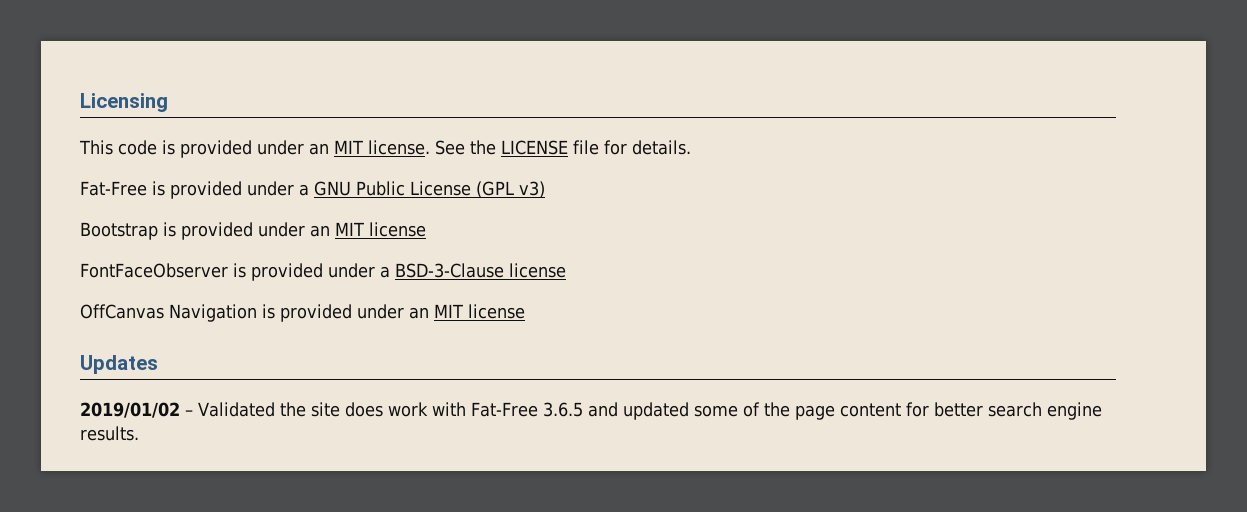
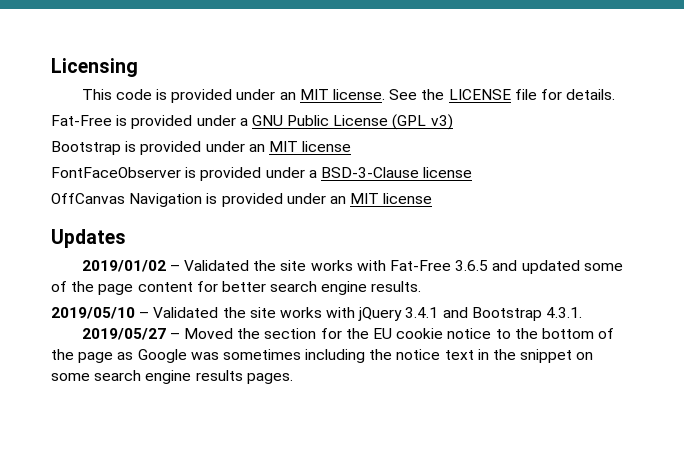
[344,402,428,417] does work -> [310,260,353,271] works
(139, 433) none -> [51,307,583,321] [81,328,615,340] [51,349,594,363] [51,370,293,384] // 2019/05/10 – Validated the site works with jQuery 3.4.1 and Bootstrap 4.3.1. // 2019/05/27 – Moved the section for the EU cookie notice to the bottom of the page as Google was sometimes including the notice text in the snippet on some search engine results pages.

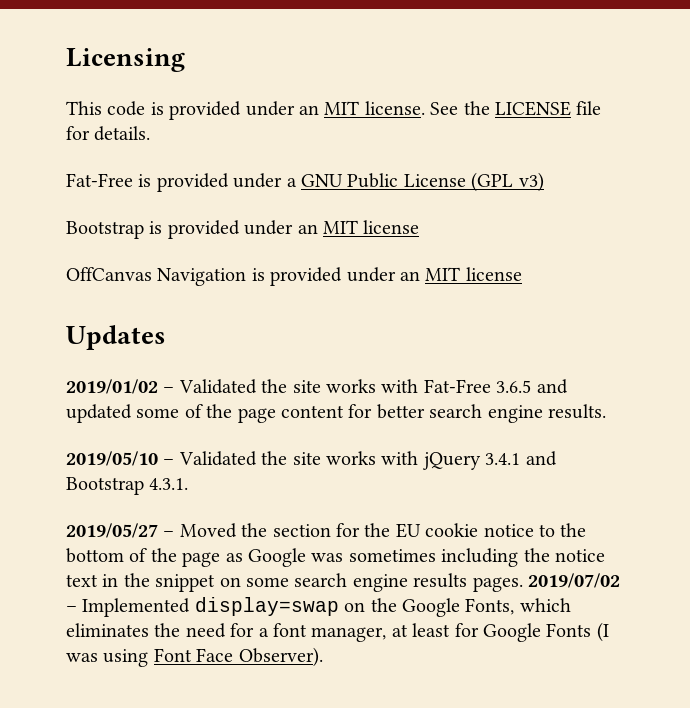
[51,167,473,181] // FontFaceObserver is provided under a BSD-3-Clause license -> (420, 227) none
(293, 378) none -> [527,573,620,588] [66,597,571,617] [66,622,609,642] [66,647,323,667] 2019/07/02 – Implemented display=swap on the Google Fonts, which eliminates the need for a font manager, at least for Google Fonts (I was using Font Face Observer).

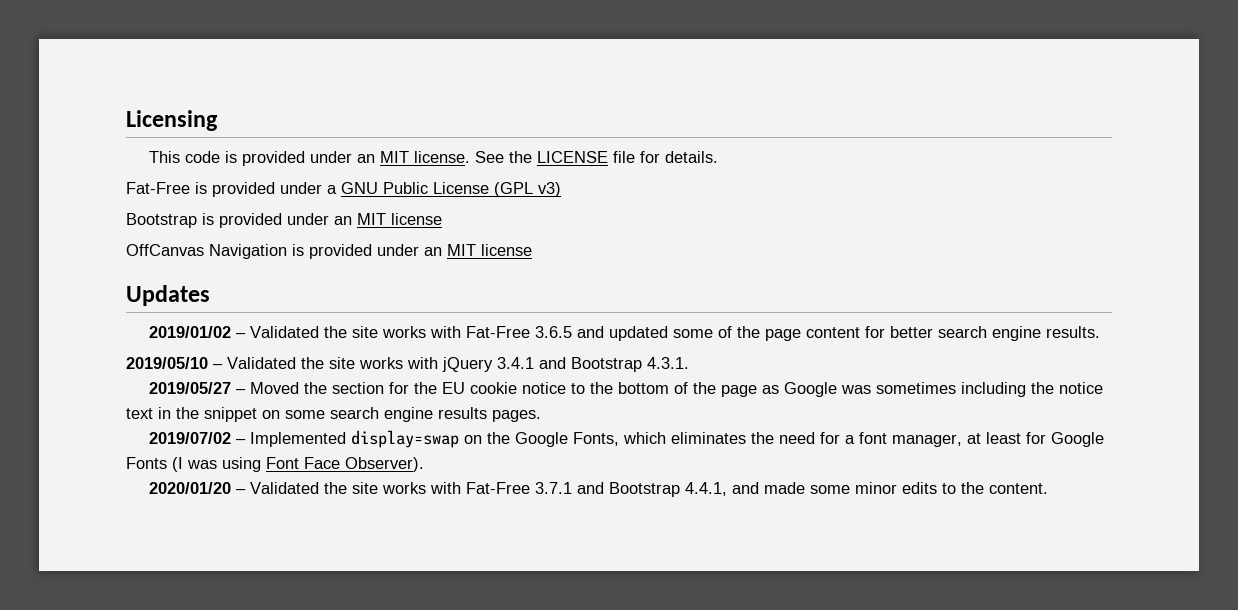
(523, 584) none -> (541, 416) //
(323, 657) none -> [149,482,1049,497] // 2020/01/20 – Validated the site works with Fat-Free 3.7.1 and Bootstrap 4.4.1, and made some minor edits to the content.

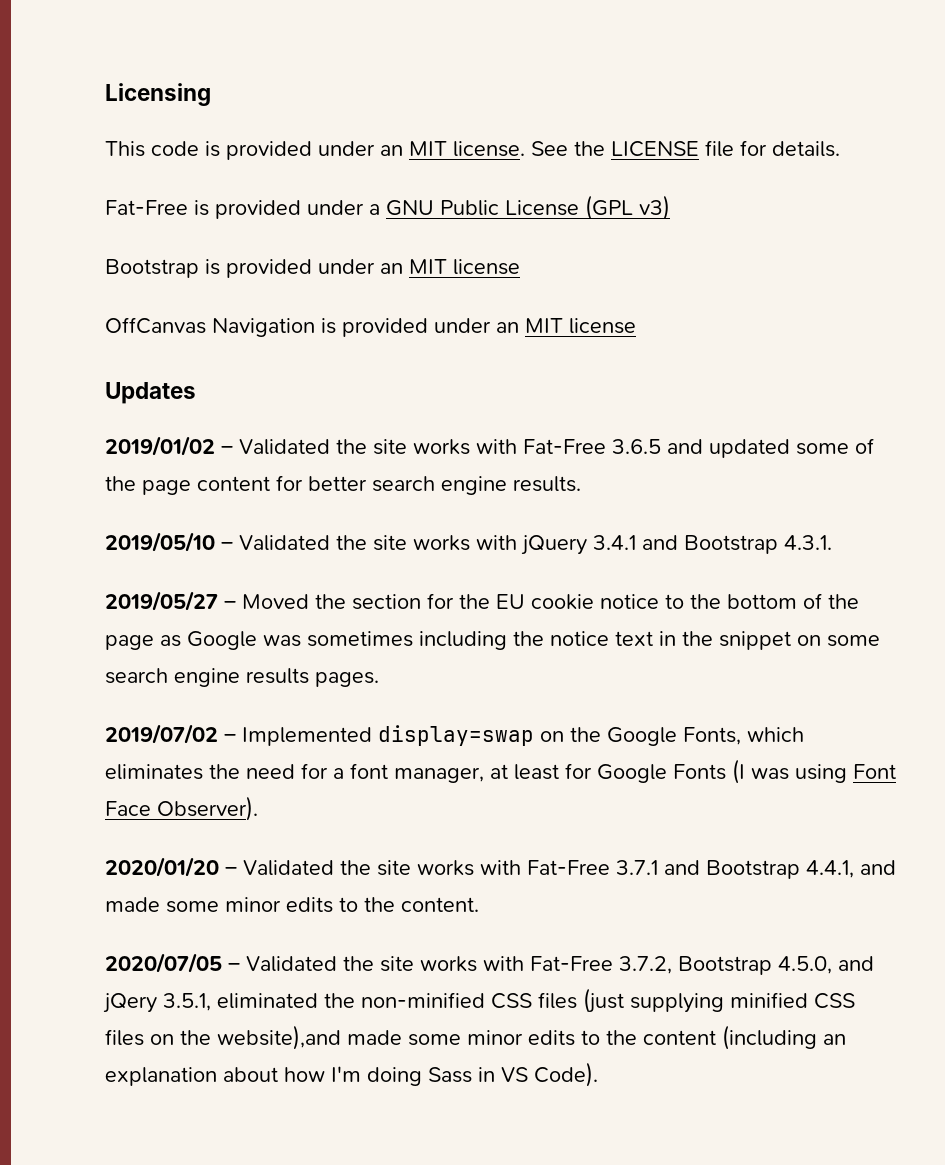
(1049, 488) none -> [105,953,874,975] [103,988,855,1013] [105,1025,846,1050] [105,1062,598,1087] // 2020/07/05 – Validated the site works with Fat-Free 3.7.2, Bootstrap 4.5.0, and jQery 3.5.1, eliminated the non-minified CSS files (just supplying minified CSS files on the website),and made some minor edits to the content (including an explanation about how I'm doing Sass in VS Code).

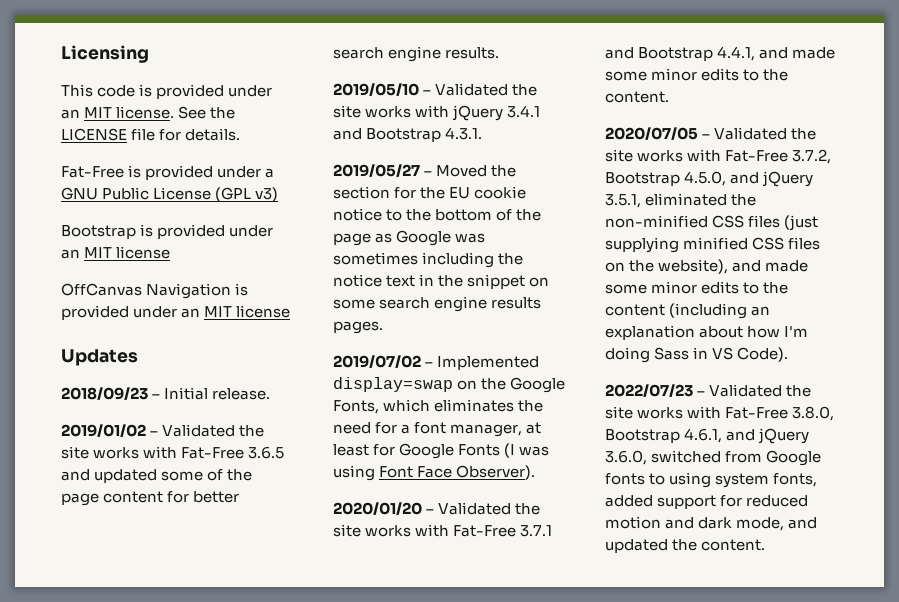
(196, 393) none -> [61,387,271,400] // 2018/09/23 – Initial release.
[103,993,157,1013] jQery -> [762,171,814,187] jQuery
[217,1025,341,1050] website),and -> [658,259,762,274] website), and
(598, 1074) none -> [605,384,812,397] [605,406,835,421] [605,428,810,444] [605,450,822,466] [605,472,818,488] [605,495,809,509] [605,516,818,531] [605,539,766,553] // 2022/07/23 – Validated the site works with Fat-Free 3.8.0, Bootstrap 4.6.1, and jQuery 3.6.0, switched from Google fonts to using system fonts, added support for reduced motion and dark mode, and updated the content.

